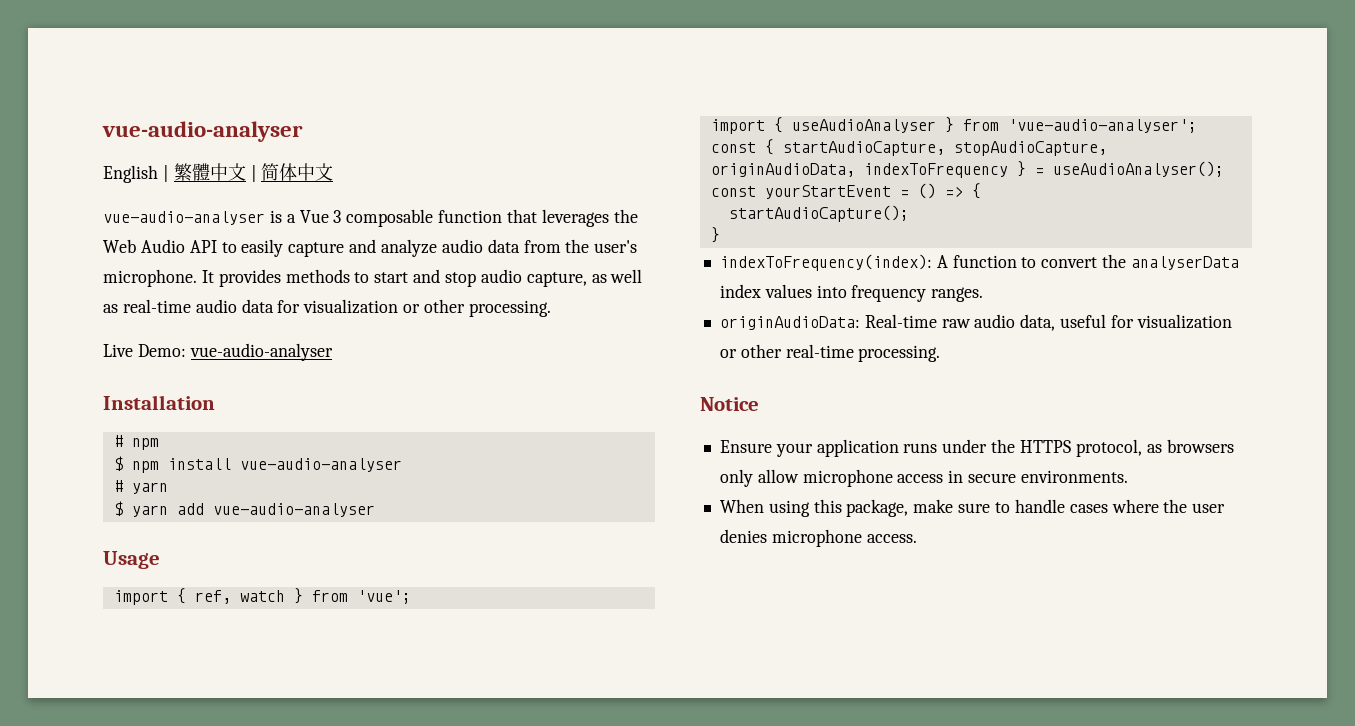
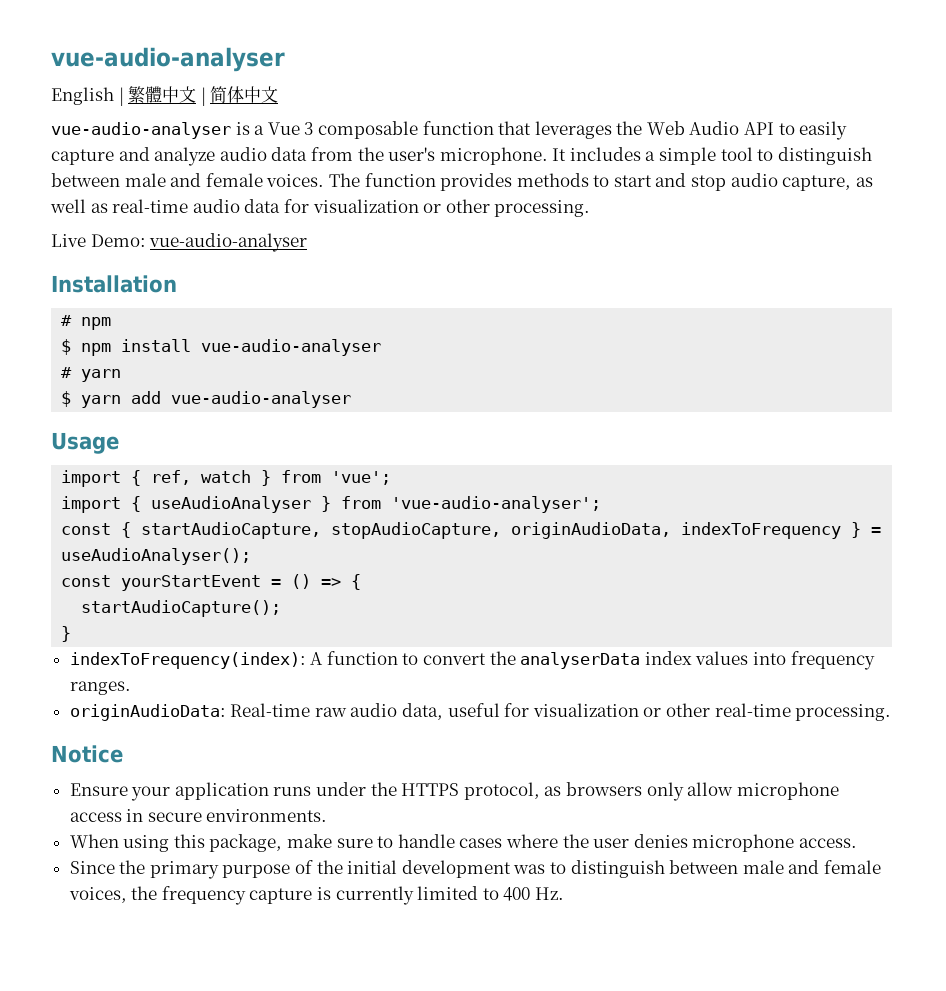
(214, 276) none -> [569,147,872,165] [51,173,436,187] includes a simple tool to distinguish between male and female voices. The function
(917, 538) none -> [69,860,881,879] [68,886,565,905] // Since the primary purpose of the initial development was to distinguish between male and female voices, the frequency capture is currently limited to 400 Hz.

